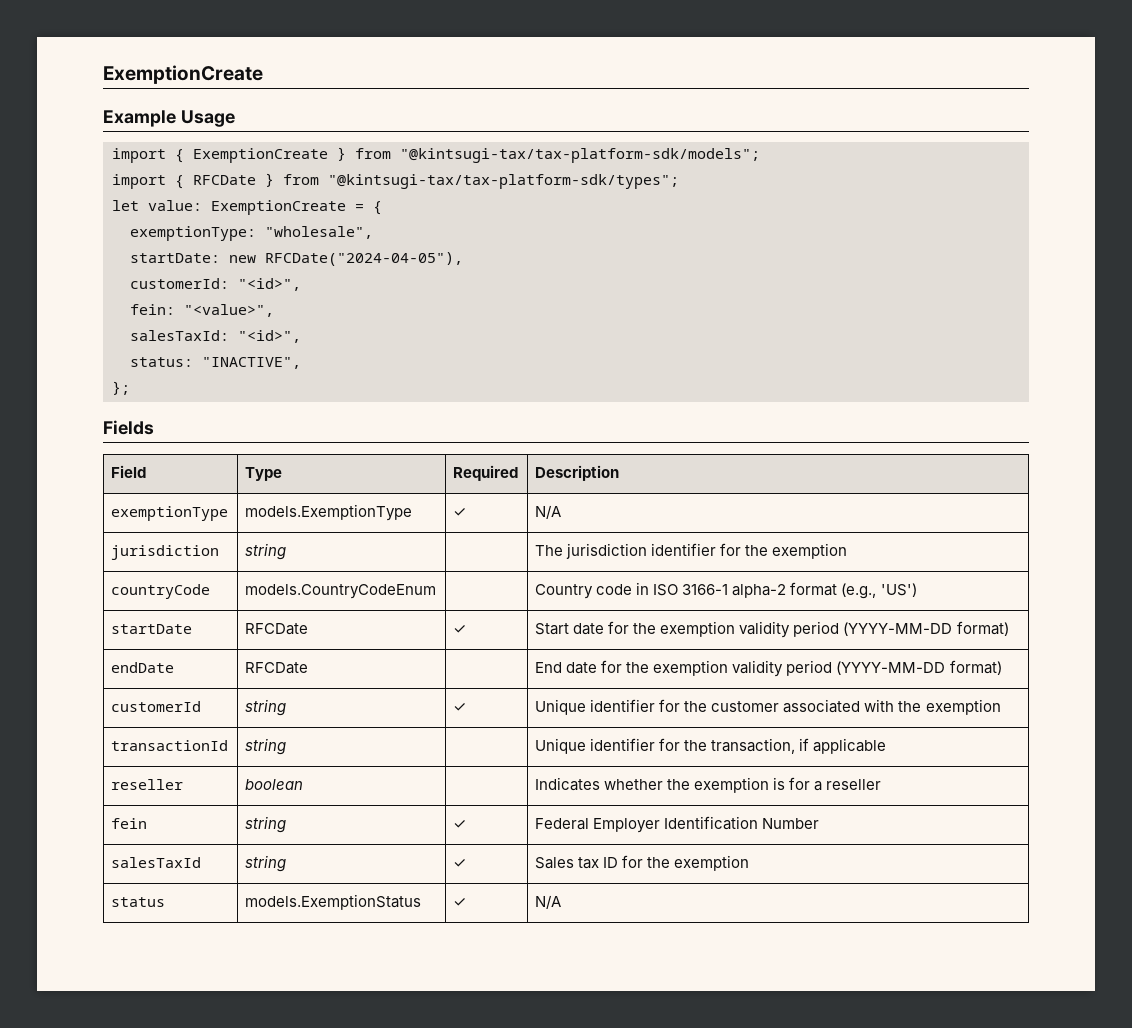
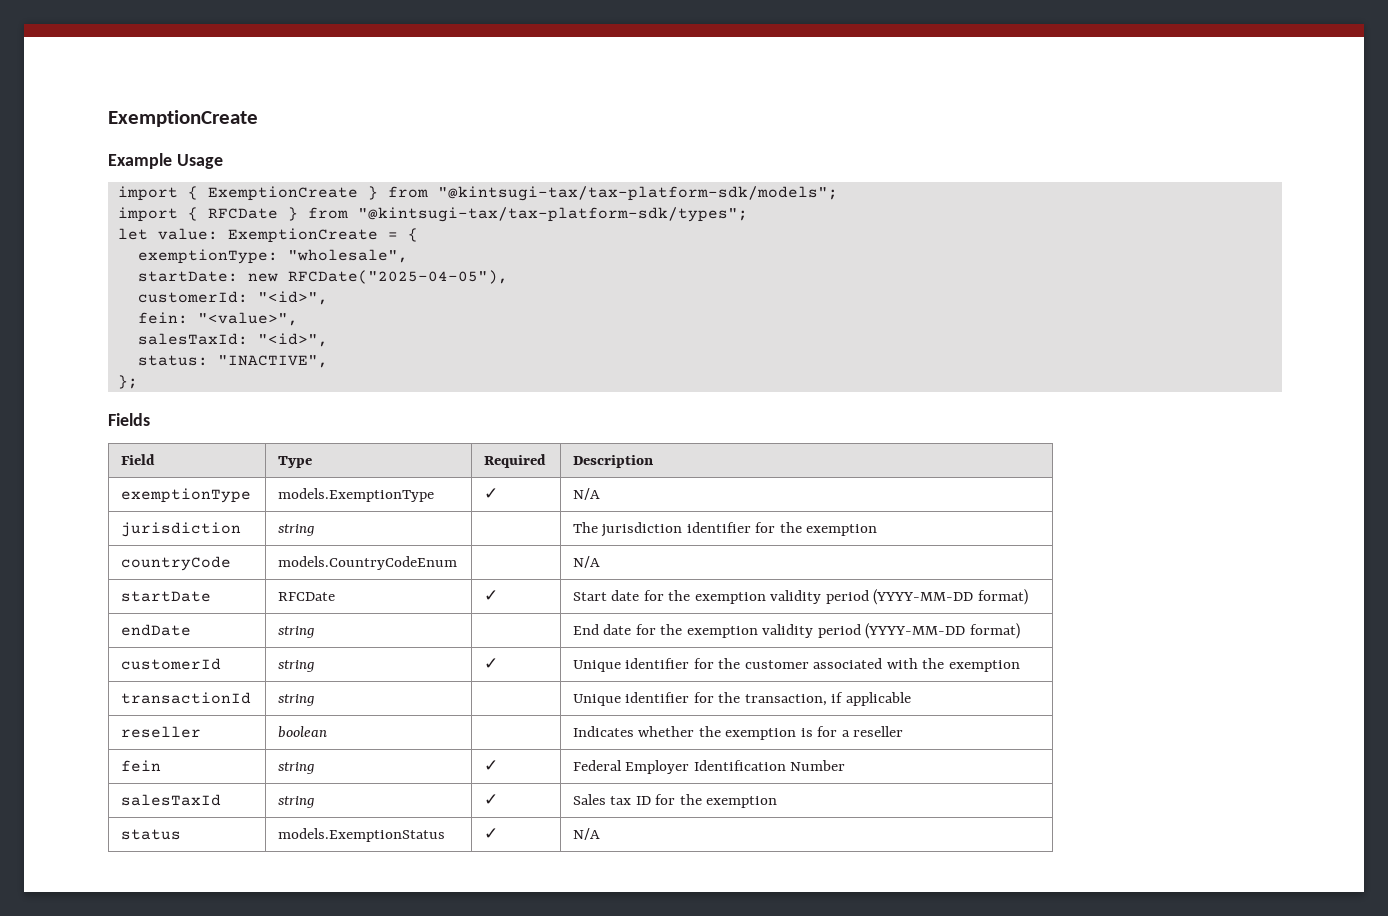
[265,252,463,266] RFCDate("2024-04-05"), -> [287,270,508,284] RFCDate("2025-04-05"),
[535,582,917,599] Country code in ISO 3166-1 alpha-2 format (e.g., 'US') -> [573,556,601,568] N/A
[245,662,309,674] RFCDate -> [278,626,315,638] string

